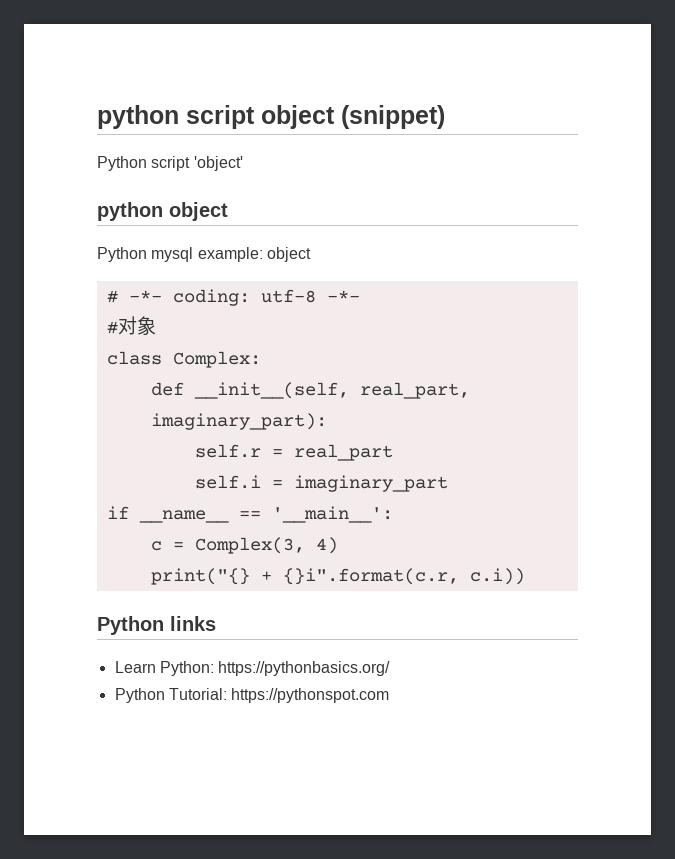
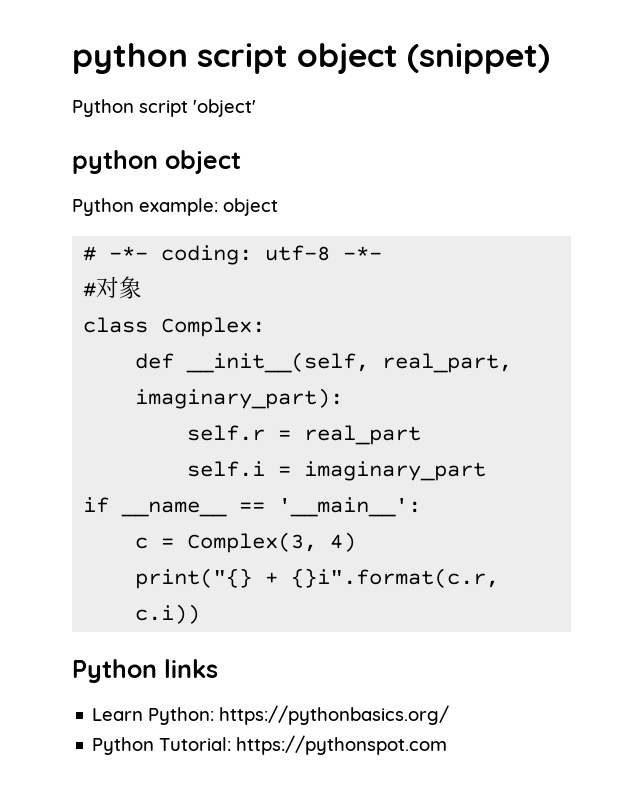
[151,247,194,262] mysql -> (134, 207) none

